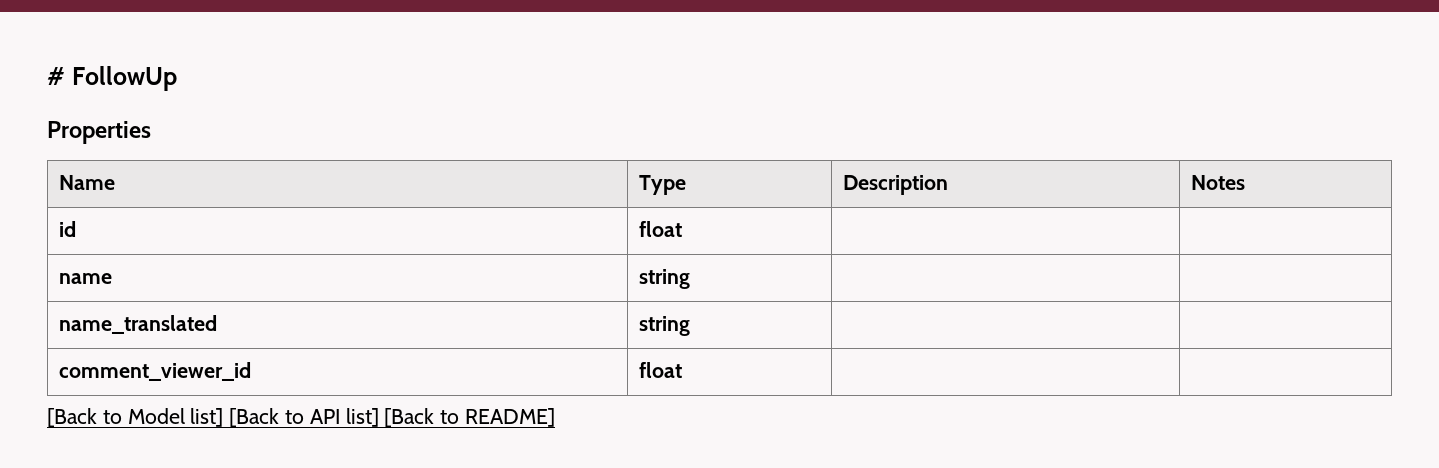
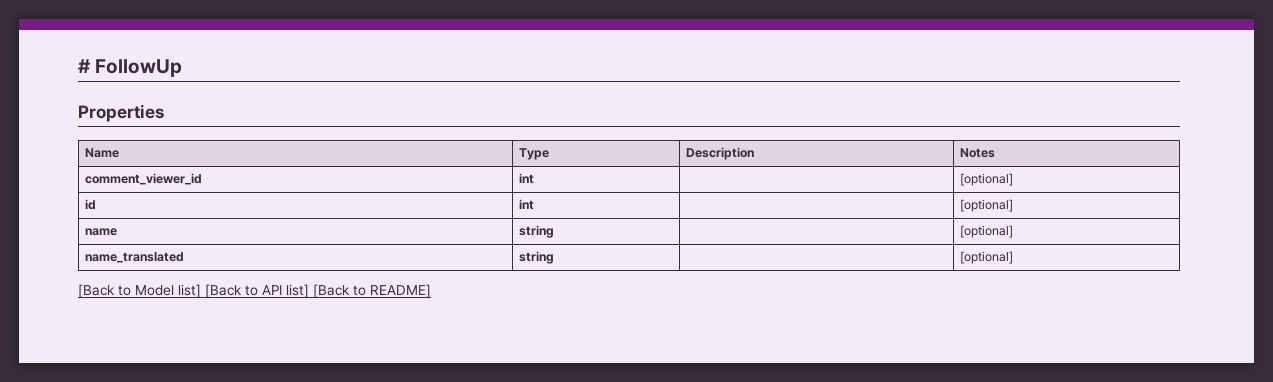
(1246, 182) none -> [85,173,203,185] [519,173,535,184] [960,173,1014,186] // comment_viewer_id | int | | [optional]
[639,221,683,237] float | | -> [519,199,535,210] [960,199,1014,212] int | | [optional]
(691, 279) none -> [960,225,1014,238] [optional]
[59,362,252,381] [639,362,683,378] // comment_viewer_id | float | | -> [960,251,1014,264] [optional]

